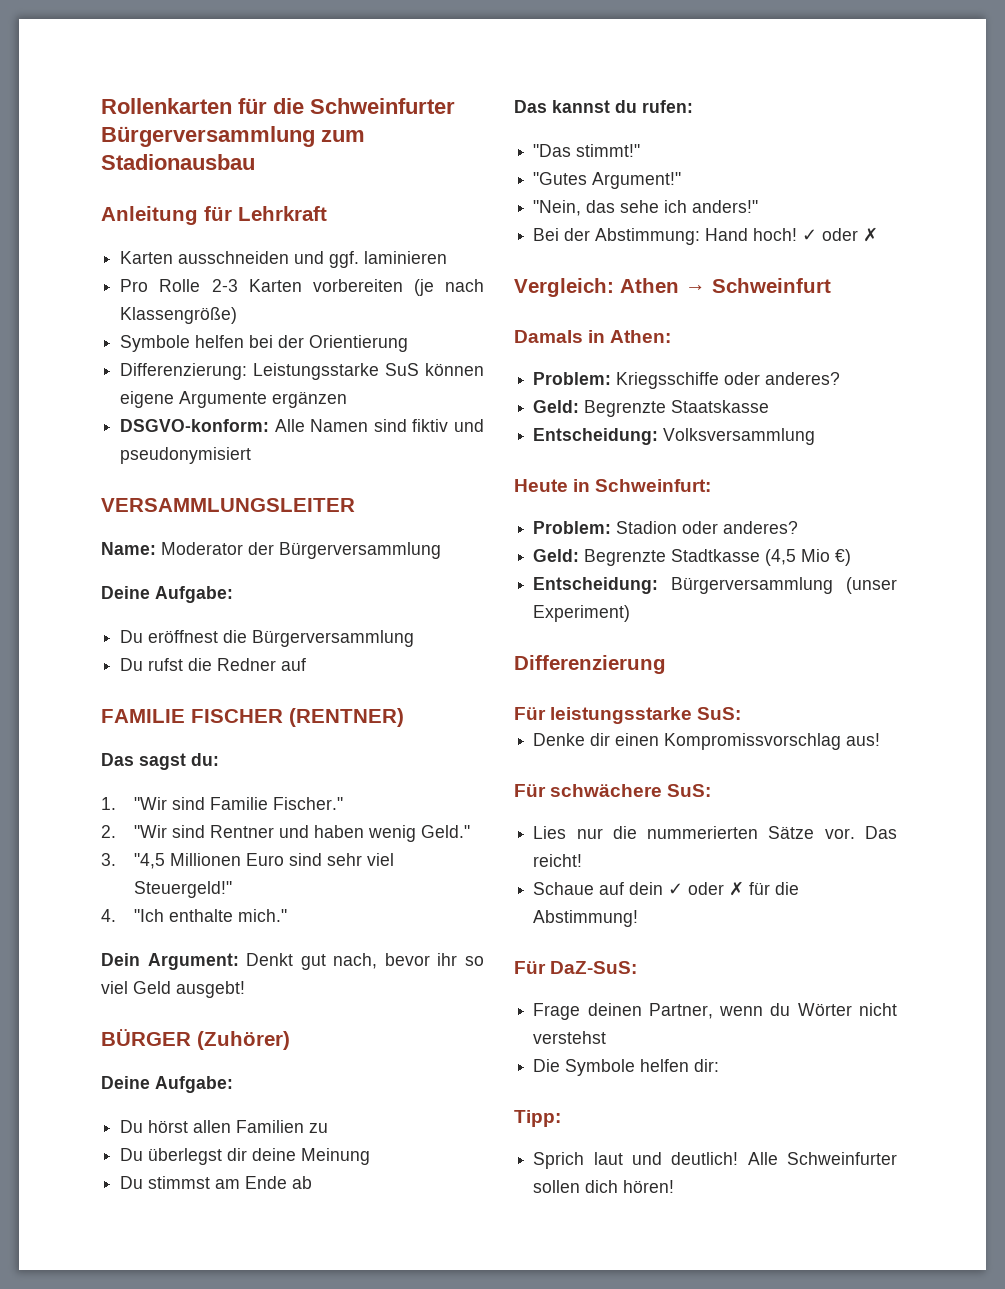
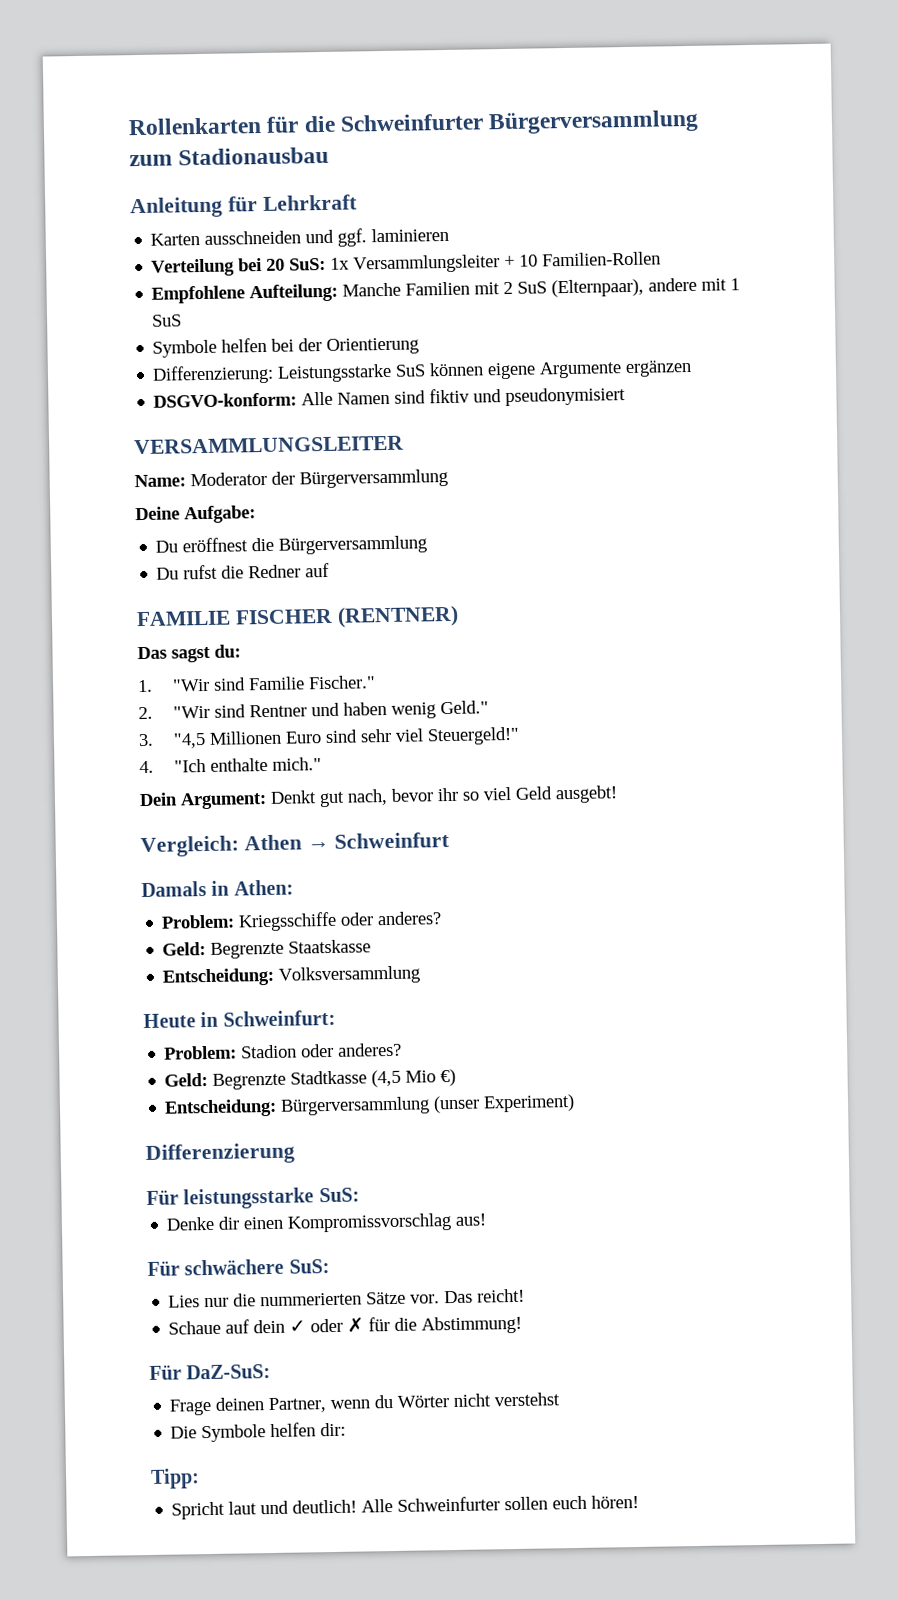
[120,279,484,296] [120,307,238,324] Pro Rolle 2-3 Karten vorbereiten (je nach Klassengröße) -> [151,251,662,277] [151,277,741,304] [152,314,183,327] Verteilung bei 20 SuS: 1x Versammlungsleiter + 10 Familien-Rollen // Empfohlene Aufteilung: Manche Familien mit 2 SuS (Elternpaar), andere mit 1 SuS
[101,1029,290,1050] [101,1076,233,1093] [120,1120,329,1133] [120,1148,371,1165] [120,1176,313,1189] [514,100,693,113] [533,144,641,157] [533,172,682,189] [533,200,759,216] [533,227,879,245] // BÜRGER (Zuhörer) // Deine Aufgabe: // Du hörst allen Familien zu // Du überlegst dir deine Meinung // Du stimmst am Ende ab // Das kannst du rufen: // "Das stimmt!" // "Gutes Argument!" // "Nein, das sehe ich anders!" // Bei der Abstimmung: Hand hoch! ✓ oder ✗ -> (618, 794) none
[533,1152,585,1169] Sprich -> [171,1501,226,1520] Spricht
[585,1180,619,1193] dich -> [552,1495,588,1510] euch

